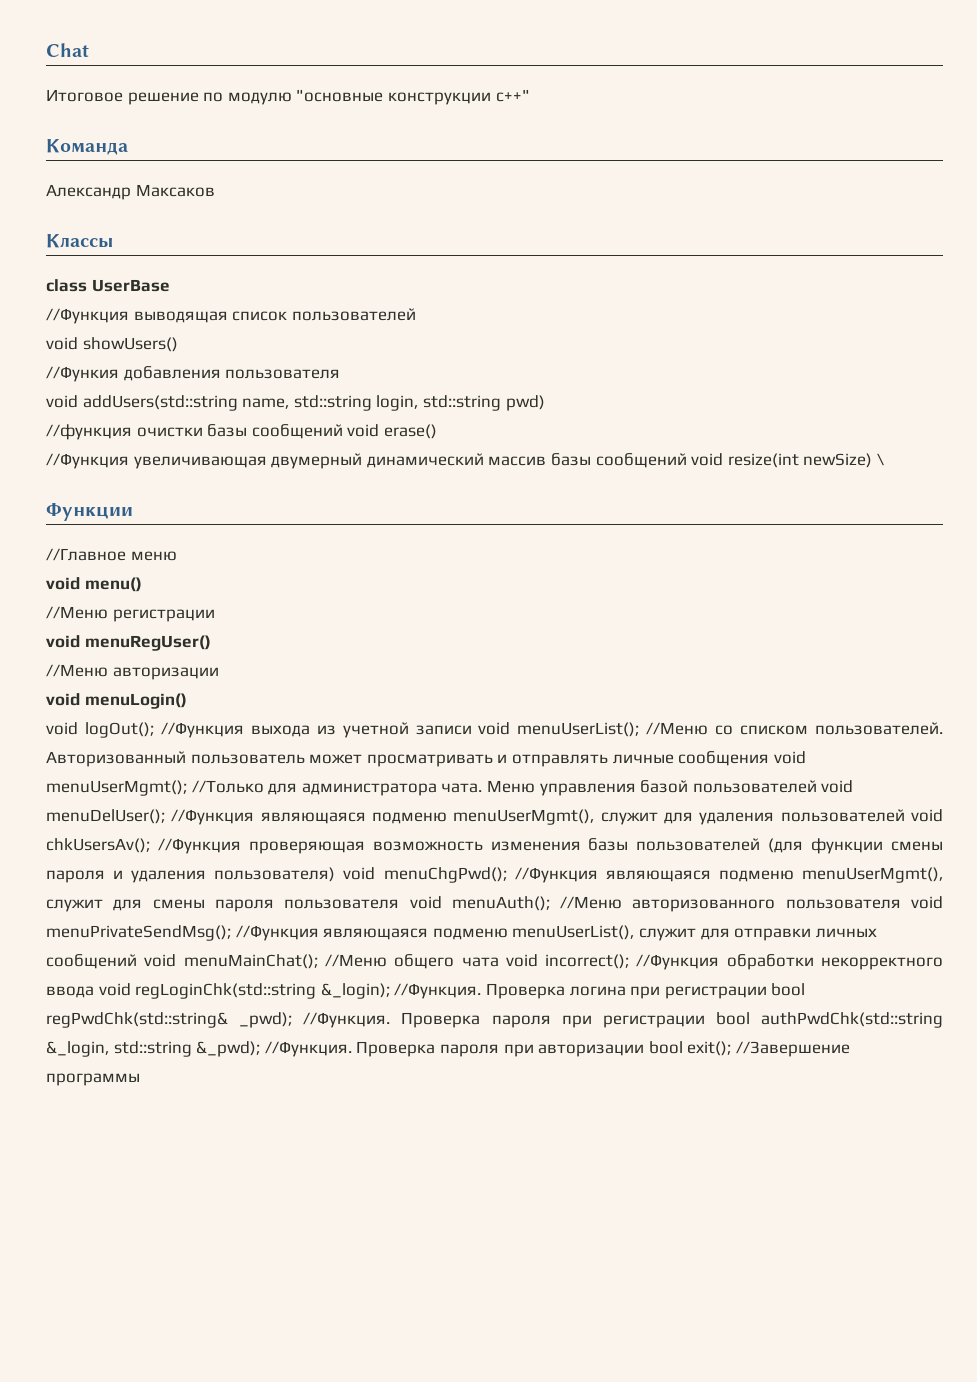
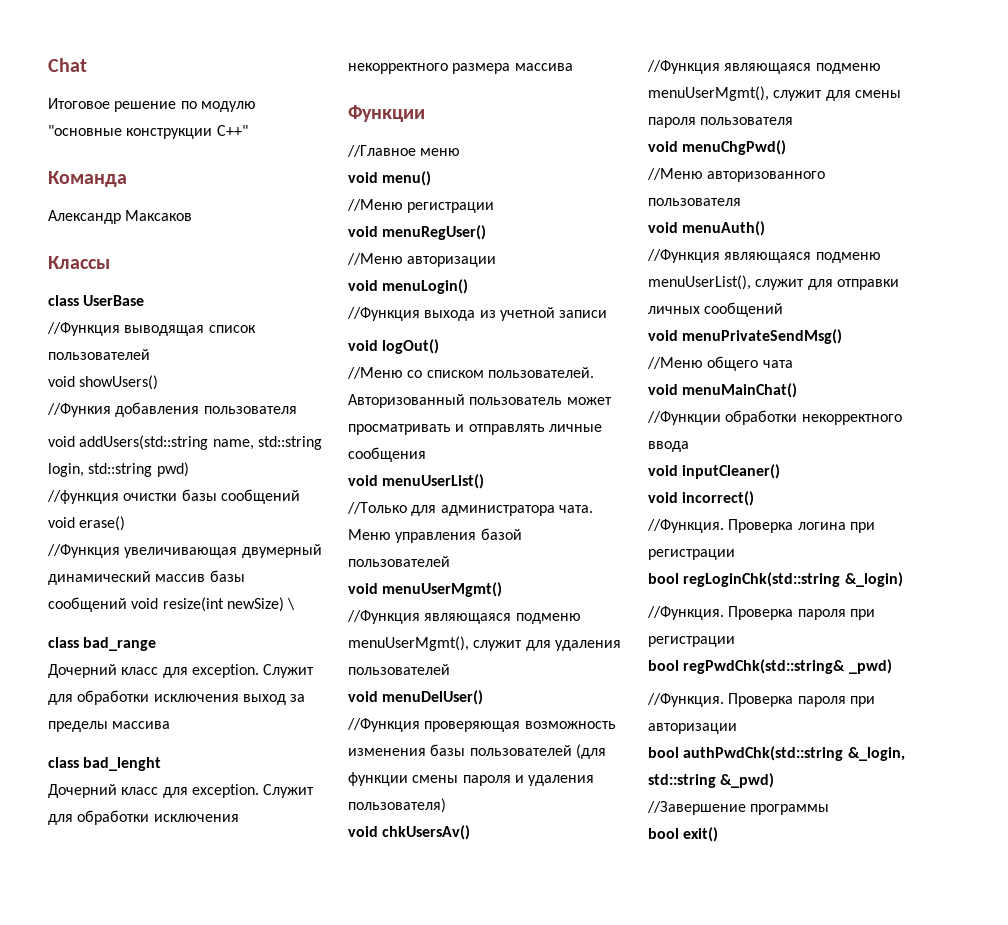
[495,89,530,102] с++" -> [216,125,248,136] C++"
(884, 459) none -> [48,637,157,651] [48,664,315,678] [48,690,306,705] [48,721,171,732] [48,757,162,771] [48,784,315,798] [48,810,239,825] [348,63,573,74] // class bad_range // Дочерний класс для exception. Служит для обработки исключения выход за пределы массива // class bad_lenght // Дочерний класс для exception. Служит для обработки исключения некорректного размера массива
[46,722,154,738] void logOut(); -> (469, 286) none
[478,722,640,737] void menuUserList(); -> [348,339,440,354] // void logOut() //
[773,751,806,764] [46,780,187,796] void menuUserMgmt(); -> [348,474,485,489] // void menuUserList() //
[821,780,854,793] [46,809,165,824] void menuDelUser(); -> [348,582,503,597] // void menuUserMgmt() //
[911,809,944,822] [46,838,150,853] void chkUsersAv(); -> [348,690,484,705] // void menuDelUser() //
[343,867,507,883] void menuChgPwd(); -> [348,825,471,840] // void chkUsersAv() //
[409,896,550,911] void menuAuth(); -> [648,140,787,155] // void menuChgPwd() //
[910,896,943,909] [46,925,231,941] void menuPrivateSendMsg(); -> [648,221,766,236] // void menuAuth() //
[144,954,318,969] void menuMainChat(); -> [648,329,843,344] // void menuPrivateSendMsg() //
[505,954,720,970] void incorrect(); //Функция -> [648,383,798,398] [647,411,721,425] // void menuMainChat() // //Функции
[98,983,390,999] void regLoginChk(std::string &_login); -> [648,464,781,479] [648,491,755,506] // void inputCleaner() // void incorrect() //
[771,983,806,996] [46,1012,293,1028] bool regPwdChk(std::string& _pwd); -> [648,572,903,587] // bool regLoginChk(std::string &_login) //
[715,1012,943,1028] [46,1041,261,1057] bool authPwdChk(std::string &_login, std::string &_pwd); -> [648,659,892,674] // bool regPwdChk(std::string& _pwd) //
[648,1041,732,1056] bool exit(); -> [648,746,905,761] [648,773,775,788] // bool authPwdChk(std::string &_login, std::string &_pwd) //
(140, 1079) none -> [648,827,719,842] // bool exit()

